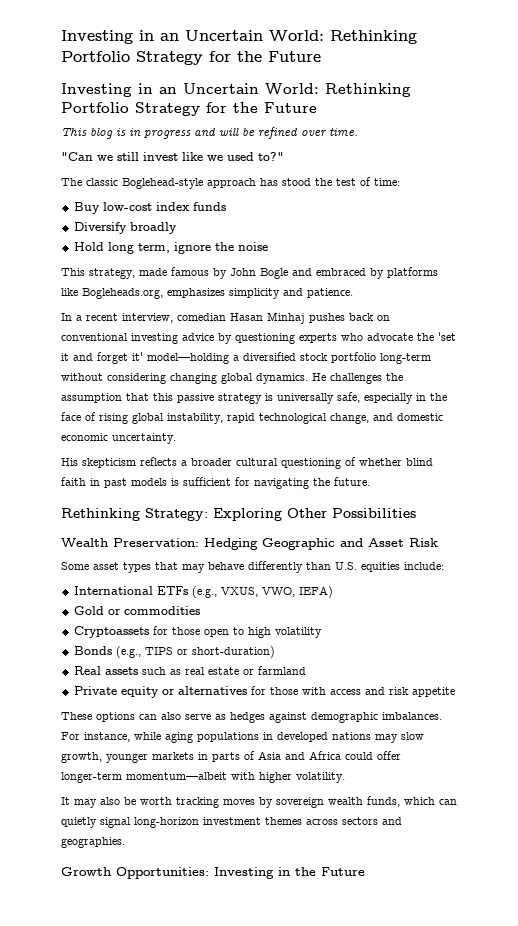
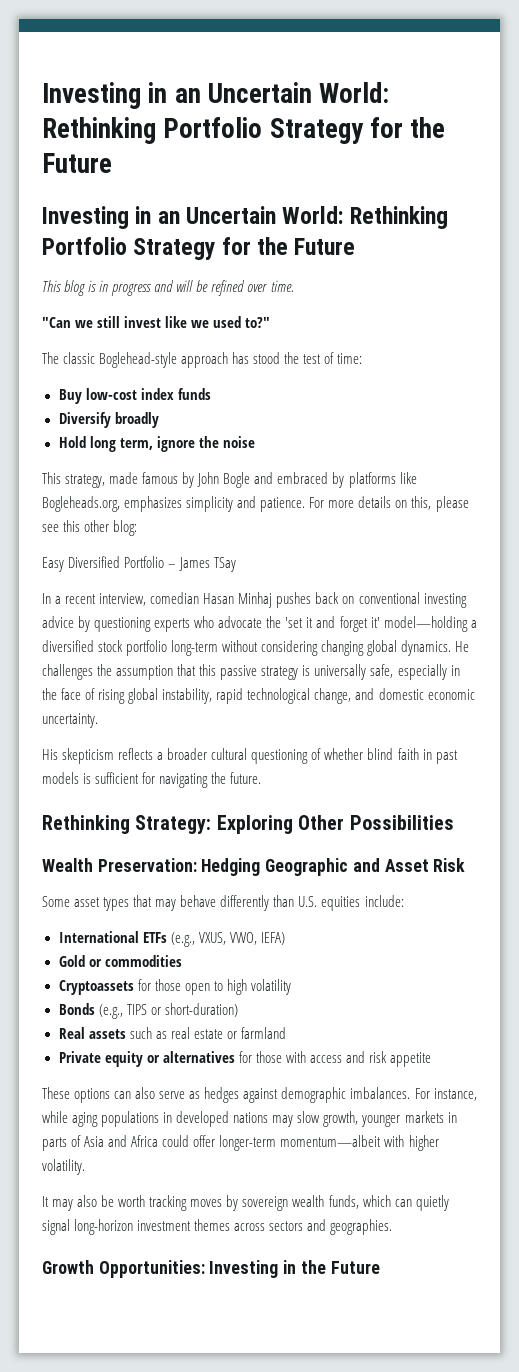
(353, 293) none -> [309,496,469,512] [42,520,138,536] [42,556,237,572] For more details on this, please see this other blog: // Easy Diversified Portfolio – James TSay

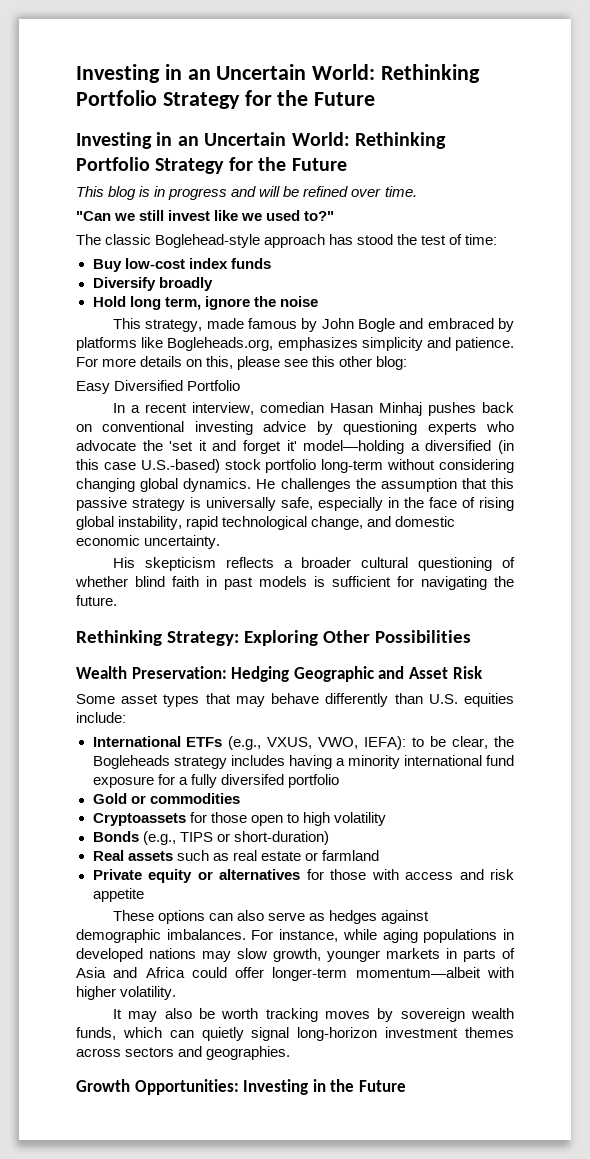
[168,557,237,572] – James TSay -> (241, 385) none
(94, 646) none -> [498,440,514,454] [76,459,220,473] (in this case U.S.-based)
[260,932,285,945] IEFA) -> [364,736,515,750] [92,755,514,769] [92,774,339,788] IEFA): to be clear, the Bogleheads strategy includes having a minority international fund exposure for a fully diversifed portfolio

